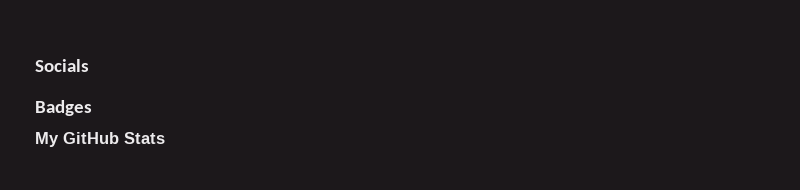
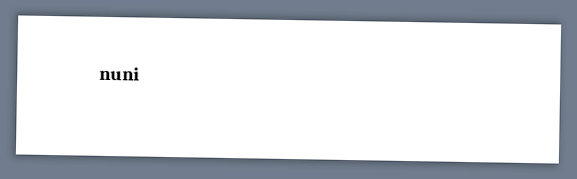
[35,59,89,72] [35,100,92,116] [35,132,165,147] Socials // Badges // My GitHub Stats -> [99,66,140,81] nuni

